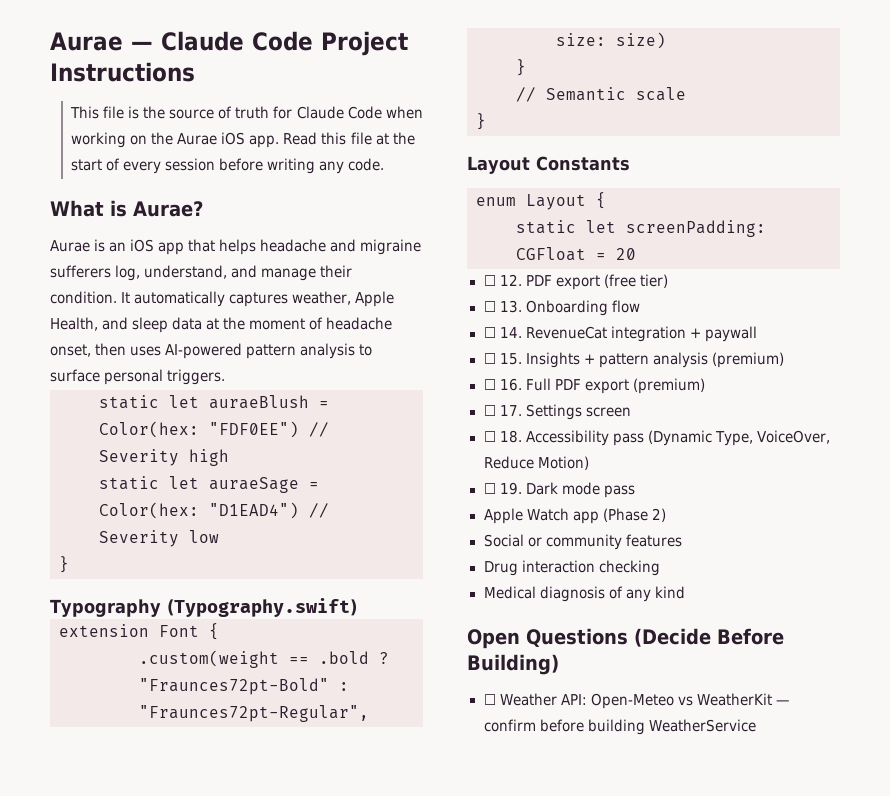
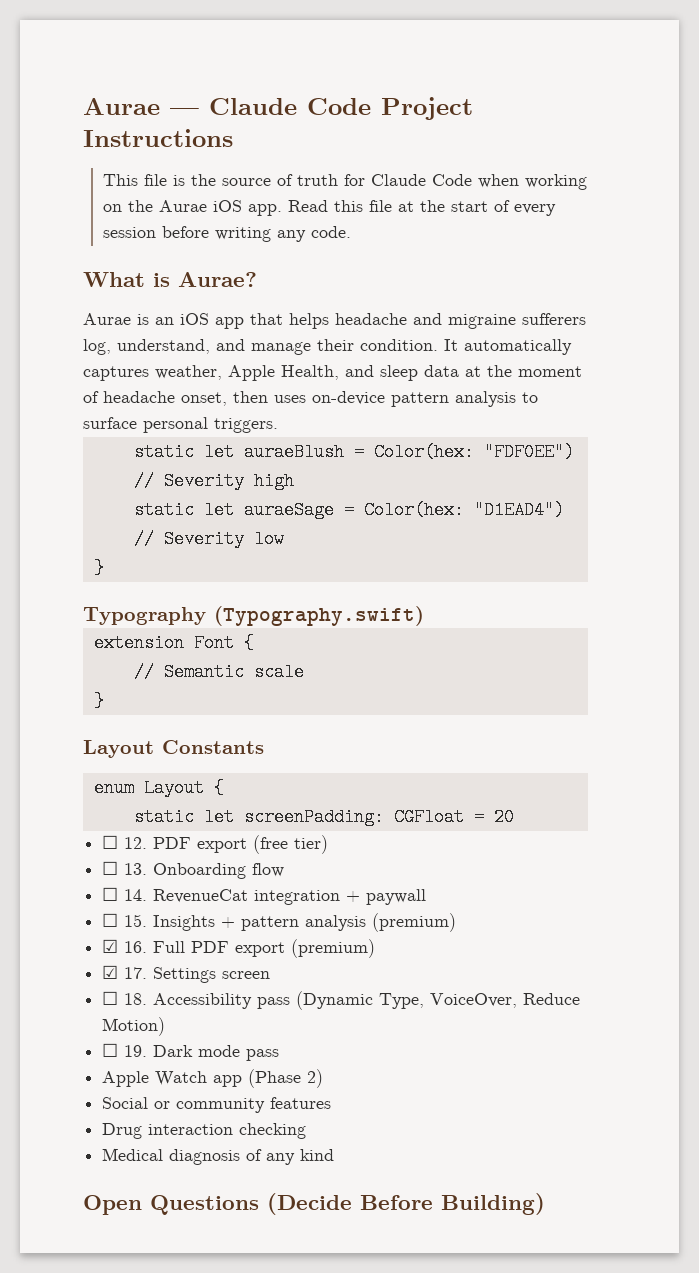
[165,343,243,359] AI-powered -> [312,391,385,405] on-device
[139,650,389,668] [139,678,349,695] [139,705,369,722] [556,32,666,49] [516,59,526,76] // .custom(weight == .bold ? "Fraunces72pt-Bold" : "Fraunces72pt-Regular", size: size) // } -> (254, 643) none
[483,379,496,390] ☐ -> [102,939,119,953] ☑
[483,405,496,416] ☐ -> [102,965,119,979] ☑
[483,693,790,709] [483,719,756,735] // ☐ Weather API: Open-Meteo vs WeatherKit — confirm before building WeatherService -> (545, 1204) none

